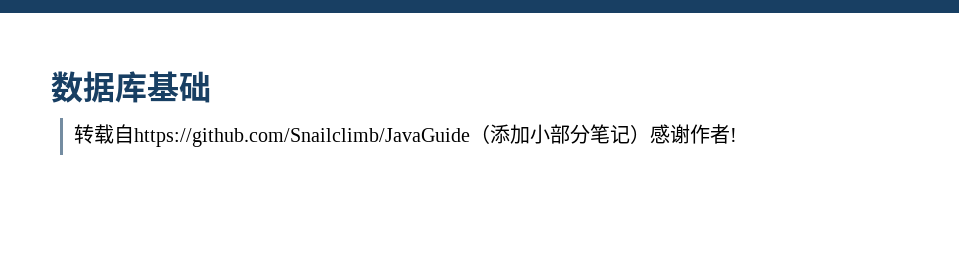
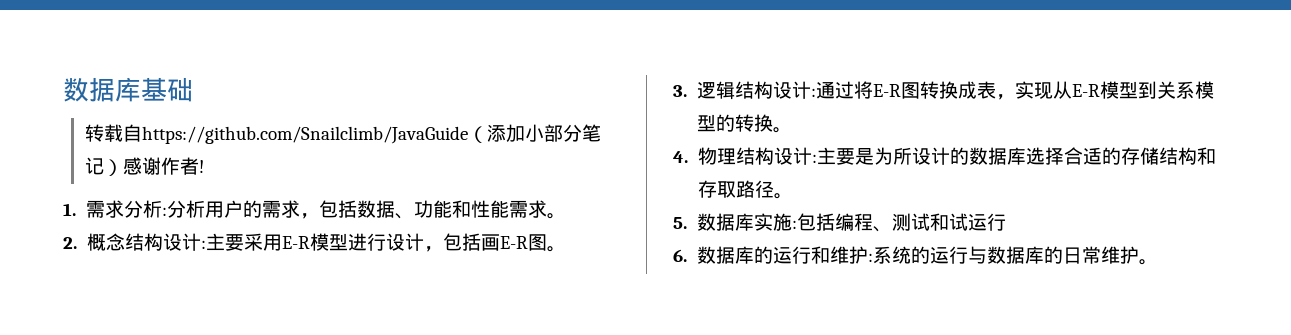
(738, 135) none -> [63,200,566,219] [63,233,566,252] [673,81,1214,100] [696,114,792,133] [673,147,1216,165] [697,180,793,199] [673,213,1006,232] [673,246,1158,265] // 1.需求分析:分析用户的需求，包括数据、功能和性能需求。 // 2.概念结构设计:主要采用E-R模型进行设计，包括画E-R图。 // 3.逻辑结构设计:通过将E-R图转换成表，实现从E-R模型到关系模型的转换。 // 4.物理结构设计:主要是为所设计的数据库选择合适的存储结构和存取路径。 // 5.数据库实施:包括编程、测试和试运行 // 6.数据库的运行和维护:系统的运行与数据库的日常维护。

